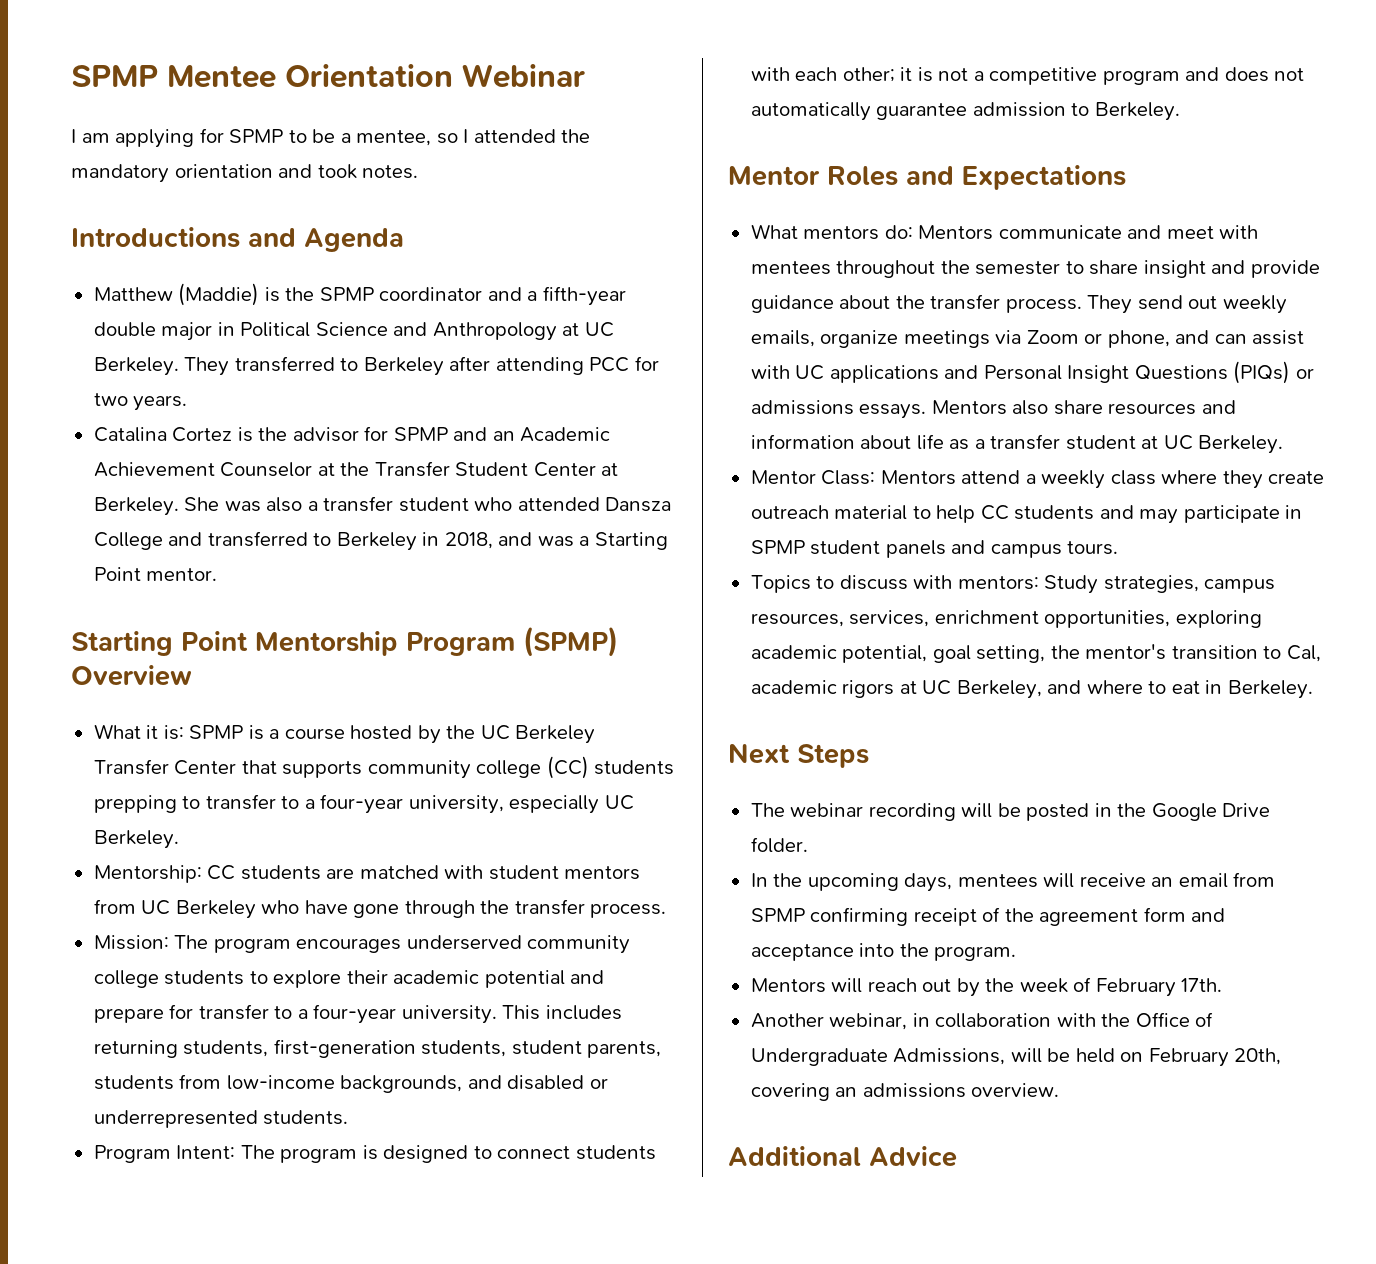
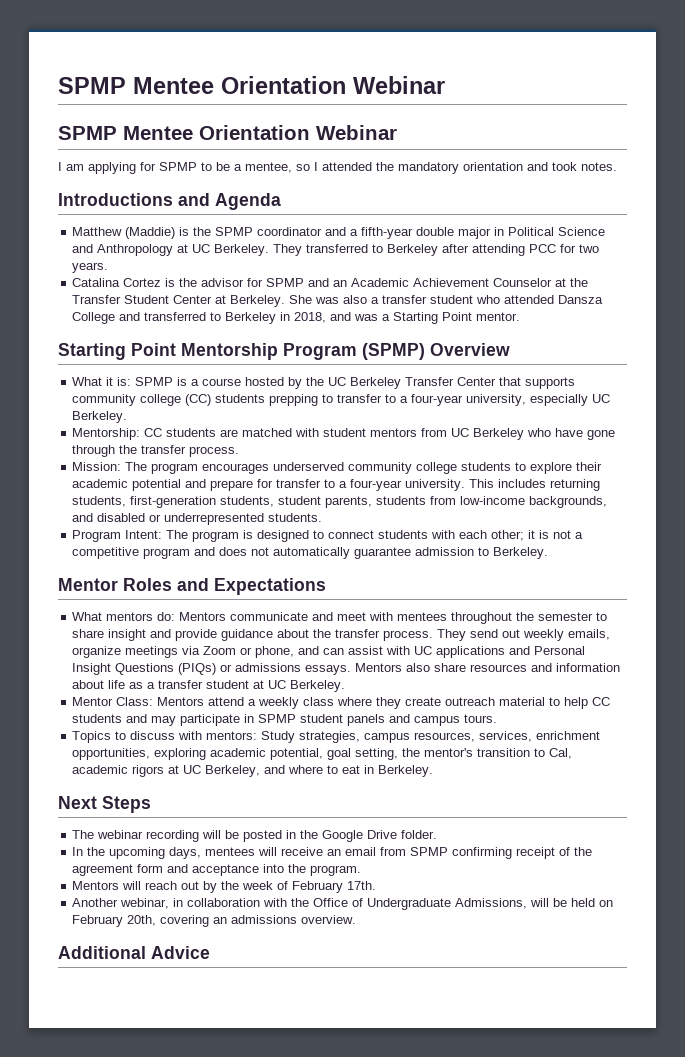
[71,64,585,88] SPMP Mentee Orientation Webinar -> [58,76,445,94] [58,125,397,140] SPMP Mentee Orientation Webinar // SPMP Mentee Orientation Webinar

